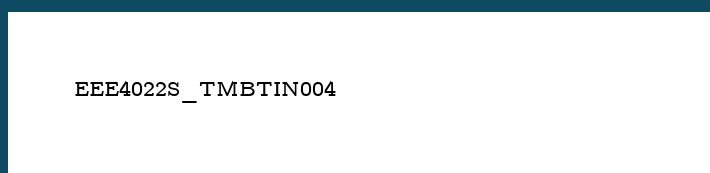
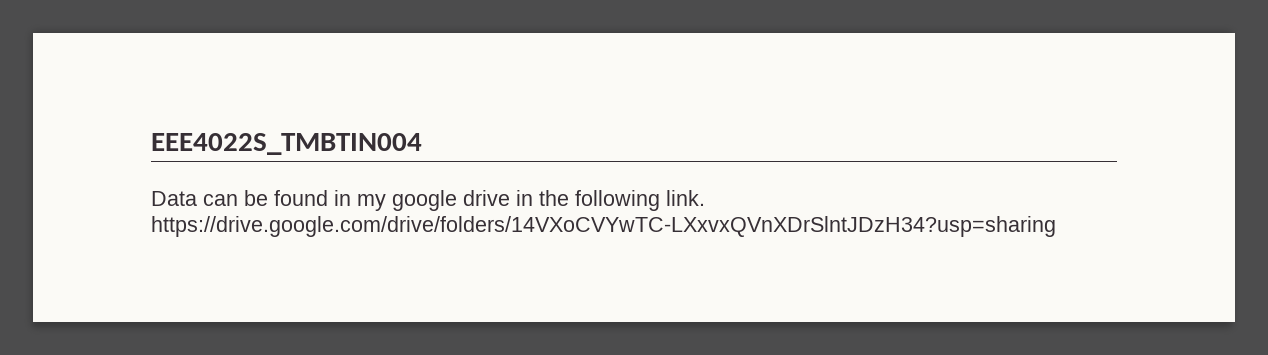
(336, 91) none -> [151,190,705,211] [151,216,1056,237] // Data can be found in my google drive in the following link. https://drive.google.com/drive/folders/14VXoCVYwTC-LXxvxQVnXDrSlntJDzH34?usp=sharing

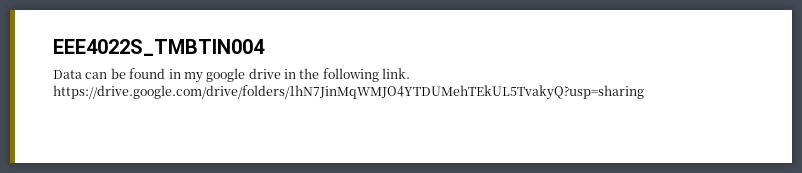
[151,216,1056,237] https://drive.google.com/drive/folders/14VXoCVYwTC-LXxvxQVnXDrSlntJDzH34?usp=sharing -> [53,85,644,100] https://drive.google.com/drive/folders/1hN7JinMqWMJO4YTDUMehTEkUL5TvakyQ?usp=sharing

